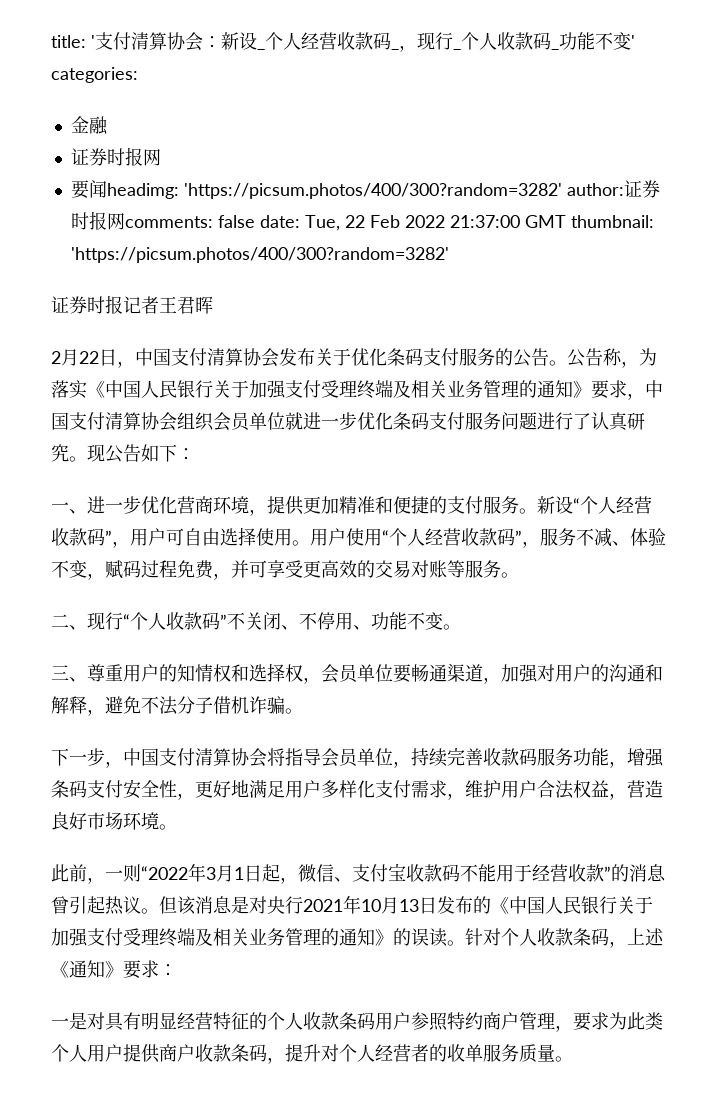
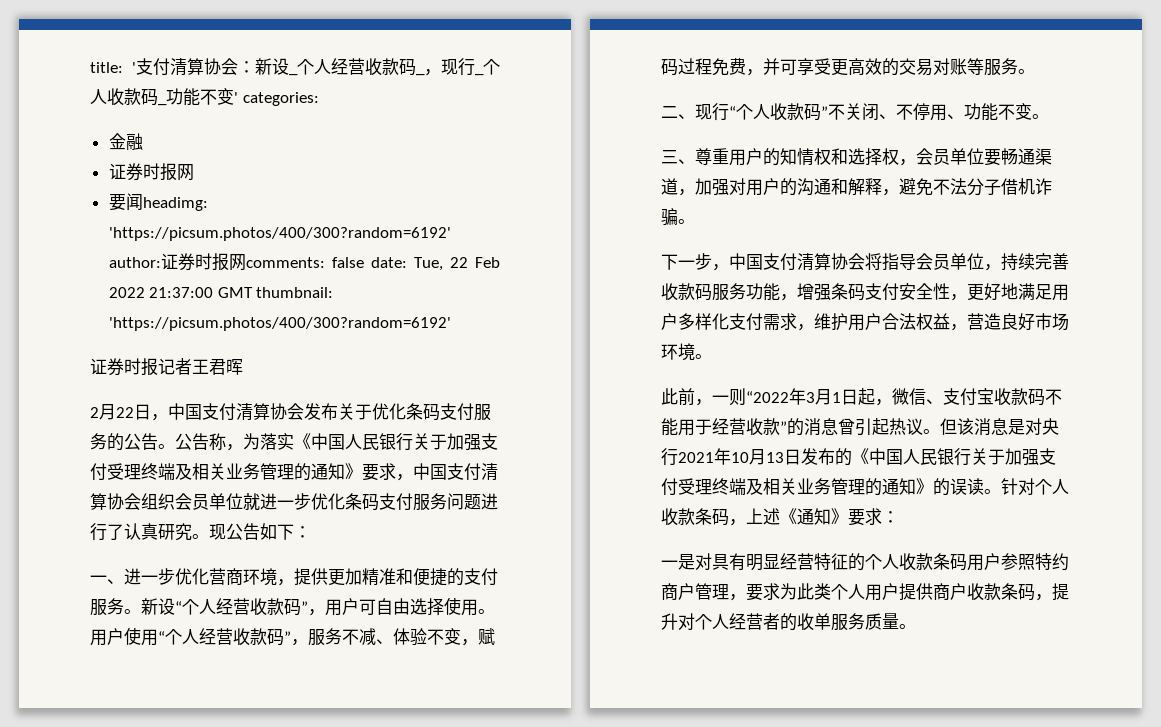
[183,183,562,199] 'https://picsum.photos/400/300?random=3282' -> [108,227,451,241] 'https://picsum.photos/400/300?random=6192'
[70,247,449,263] 'https://picsum.photos/400/300?random=3282' -> [108,317,451,331] 'https://picsum.photos/400/300?random=6192'

